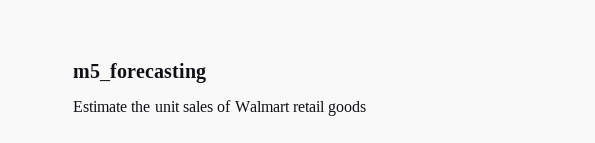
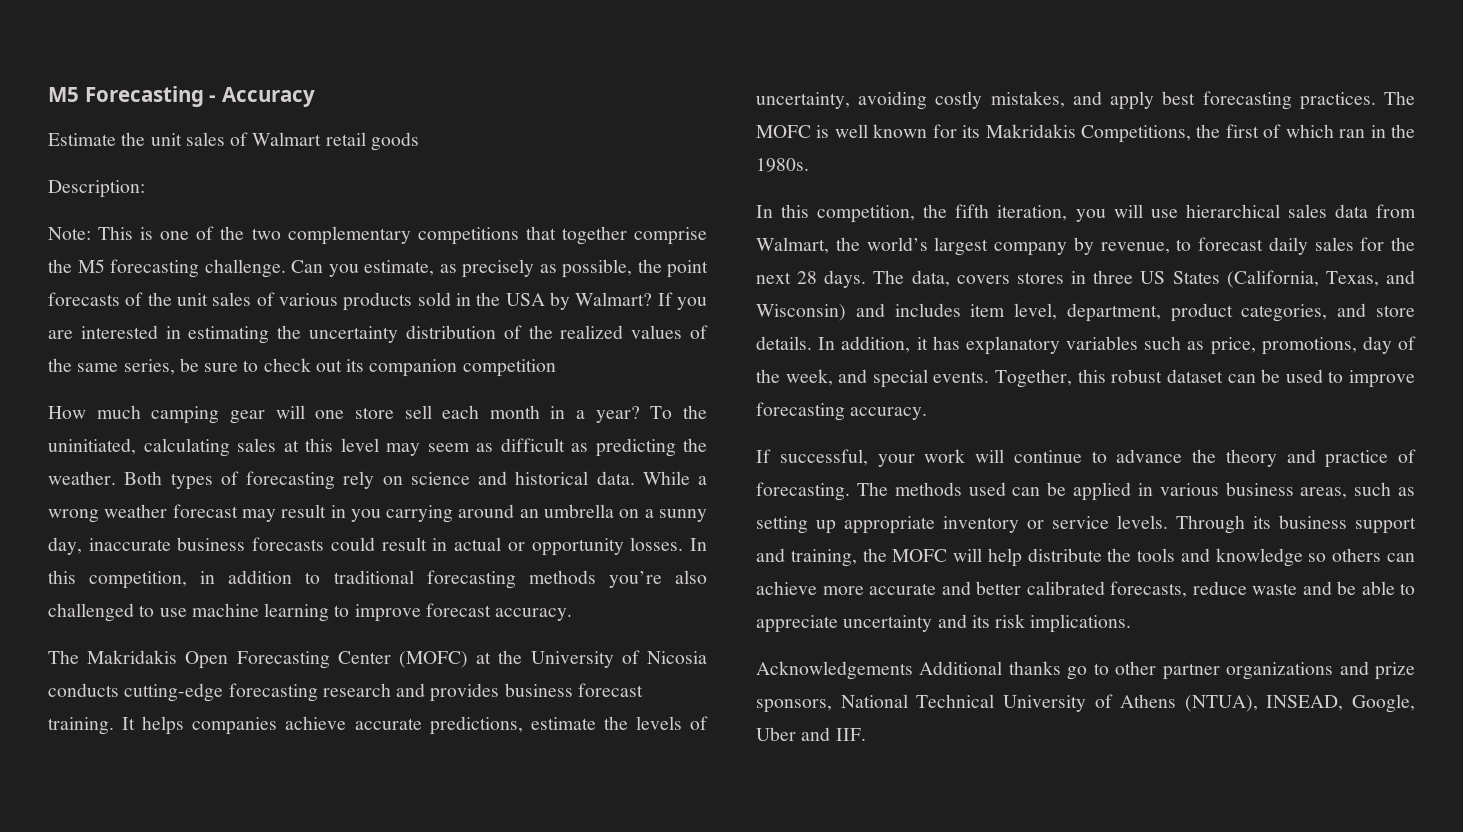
[73,63,206,83] m5_forecasting -> [48,86,315,107] M5 Forecasting - Accuracy
(367, 108) none -> [48,180,145,198] [48,226,708,245] [48,259,708,278] [48,292,707,311] [48,325,709,344] [48,358,556,377] [48,405,707,424] [48,438,707,457] [48,471,707,490] [48,504,707,523] [48,537,708,556] [48,570,707,589] [48,603,573,622] [48,650,707,669] [48,683,643,702] [48,716,709,735] [756,91,1415,110] [756,124,1415,143] [756,158,809,172] [756,204,1416,223] [756,237,1415,256] [756,270,1415,288] [756,303,1415,322] [756,336,1416,355] [756,369,1415,388] [756,402,928,421] [756,449,1416,468] [756,482,1415,501] [756,515,1416,534] [756,548,1415,567] [756,581,1415,598] [756,614,1132,633] [756,661,1415,680] [756,694,1415,713] [756,727,866,741] // Description: // Note: This is one of the two complementary competitions that together comprise the M5 forecasting challenge. Can you estimate, as precisely as possible, the point forecasts of the unit sales of various products sold in the USA by Walmart? If you are interested in estimating the uncertainty distribution of the realized values of the same series, be sure to check out its companion competition // How much camping gear will one store sell each month in a year? To the uninitiated, calculating sales at this level may seem as difficult as predicting the weather. Both types of forecasting rely on science and historical data. While a wrong weather forecast may result in you carrying around an umbrella on a sunny day, inaccurate business forecasts could result in actual or opportunity losses. In this competition, in addition to traditional forecasting methods you’re also challenged to use machine learning to improve forecast accuracy. // The Makridakis Open Forecasting Center (MOFC) at the University of Nicosia conducts cutting-edge forecasting research and provides business forecast training. It helps companies achieve accurate predictions, estimate the levels of uncertainty, avoiding costly mistakes, and apply best forecasting practices. The MOFC is well known for its Makridakis Competitions, the first of which ran in the 1980s. // In this competition, the fifth iteration, you will use hierarchical sales data from Walmart, the world’s largest company by revenue, to forecast daily sales for the next 28 days. The data, covers stores in three US States (California, Texas, and Wisconsin) and includes item level, department, product categories, and store details. In addition, it has explanatory variables such as price, promotions, day of the week, and special events. Together, this robust dataset can be used to improve forecasting accuracy. // If successful, your work will continue to advance the theory and practice of forecasting. The methods used can be applied in various business areas, such as setting up appropriate inventory or service levels. Through its business support and training, the MOFC will help distribute the tools and knowledge so others can achieve more accurate and better calibrated forecasts, reduce waste and be able to appreciate uncertainty and its risk implications. // Acknowledgements Additional thanks go to other partner organizations and prize sponsors, National Technical University of Athens (NTUA), INSEAD, Google, Uber and IIF.

